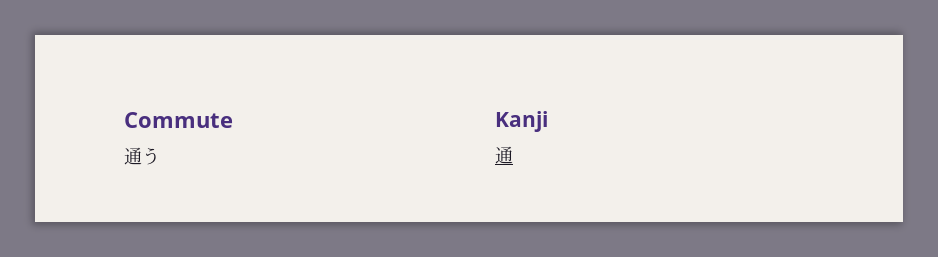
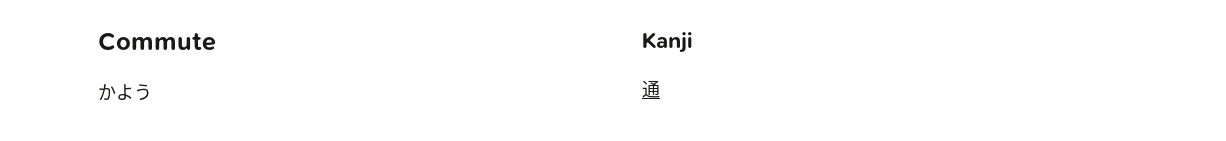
[124,147,142,165] 通 -> [98,84,134,101] かよ

